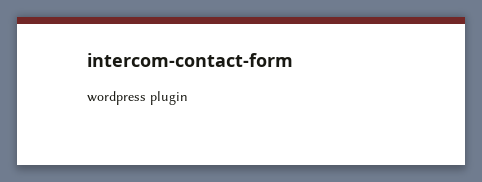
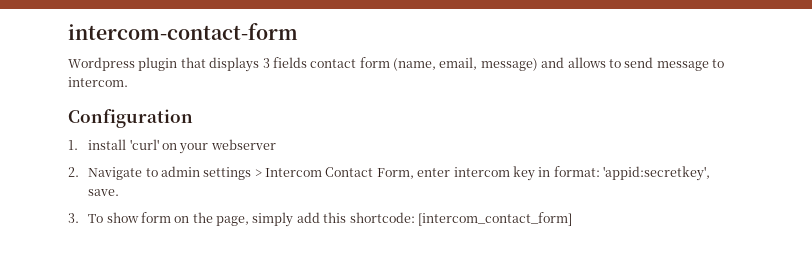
[87,91,188,105] wordpress plugin -> [68,57,724,72] [68,77,128,87] [68,109,193,128] [68,139,276,154] [68,166,711,181] [88,189,120,196] [68,212,572,227] Wordpress plugin that displays 3 fields contact form (name, email, message) and allows to send message to intercom. // Configuration // 1. install 'curl' on your webserver // 2. Navigate to admin settings > Intercom Contact Form, enter intercom key in format: 'appid:secretkey', save. // 3. To show form on the page, simply add this shortcode: [intercom_contact_form]

